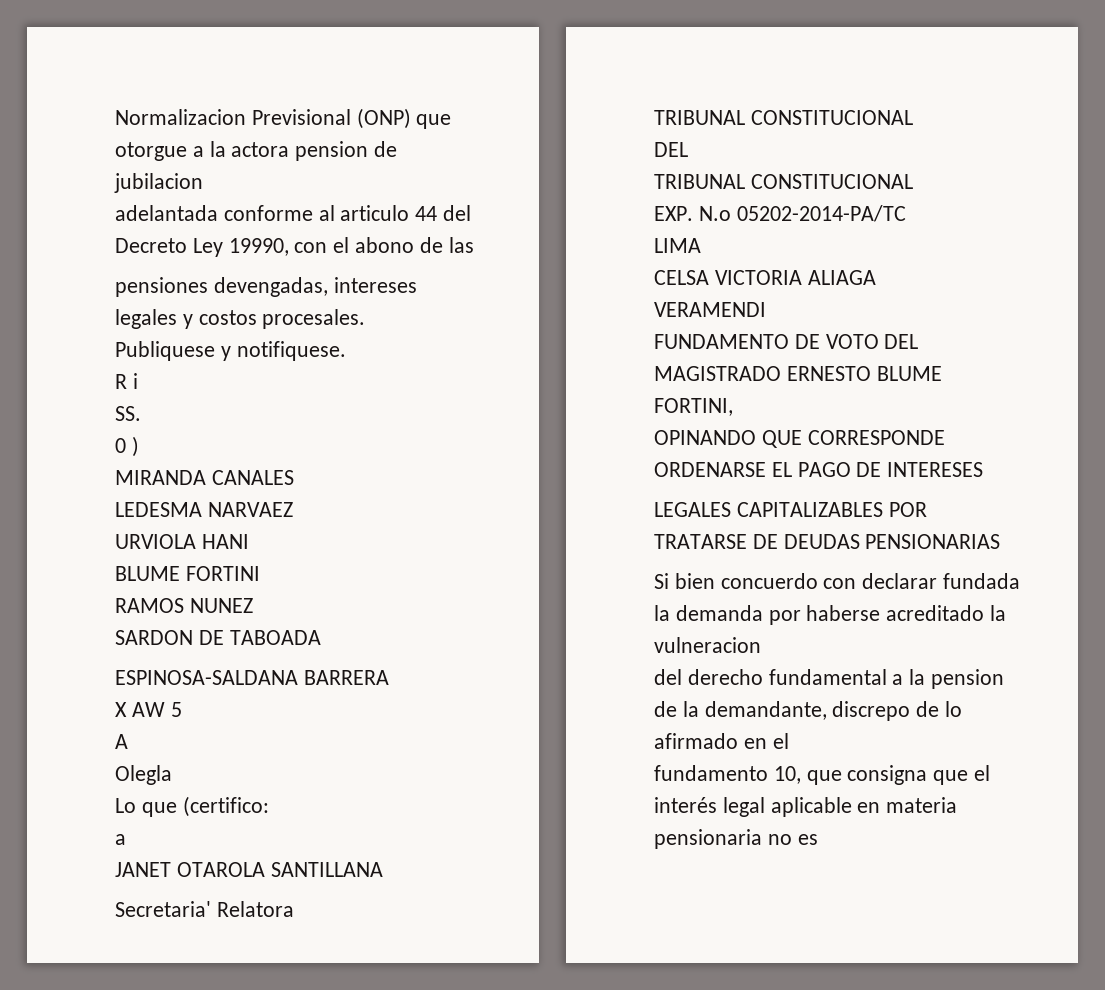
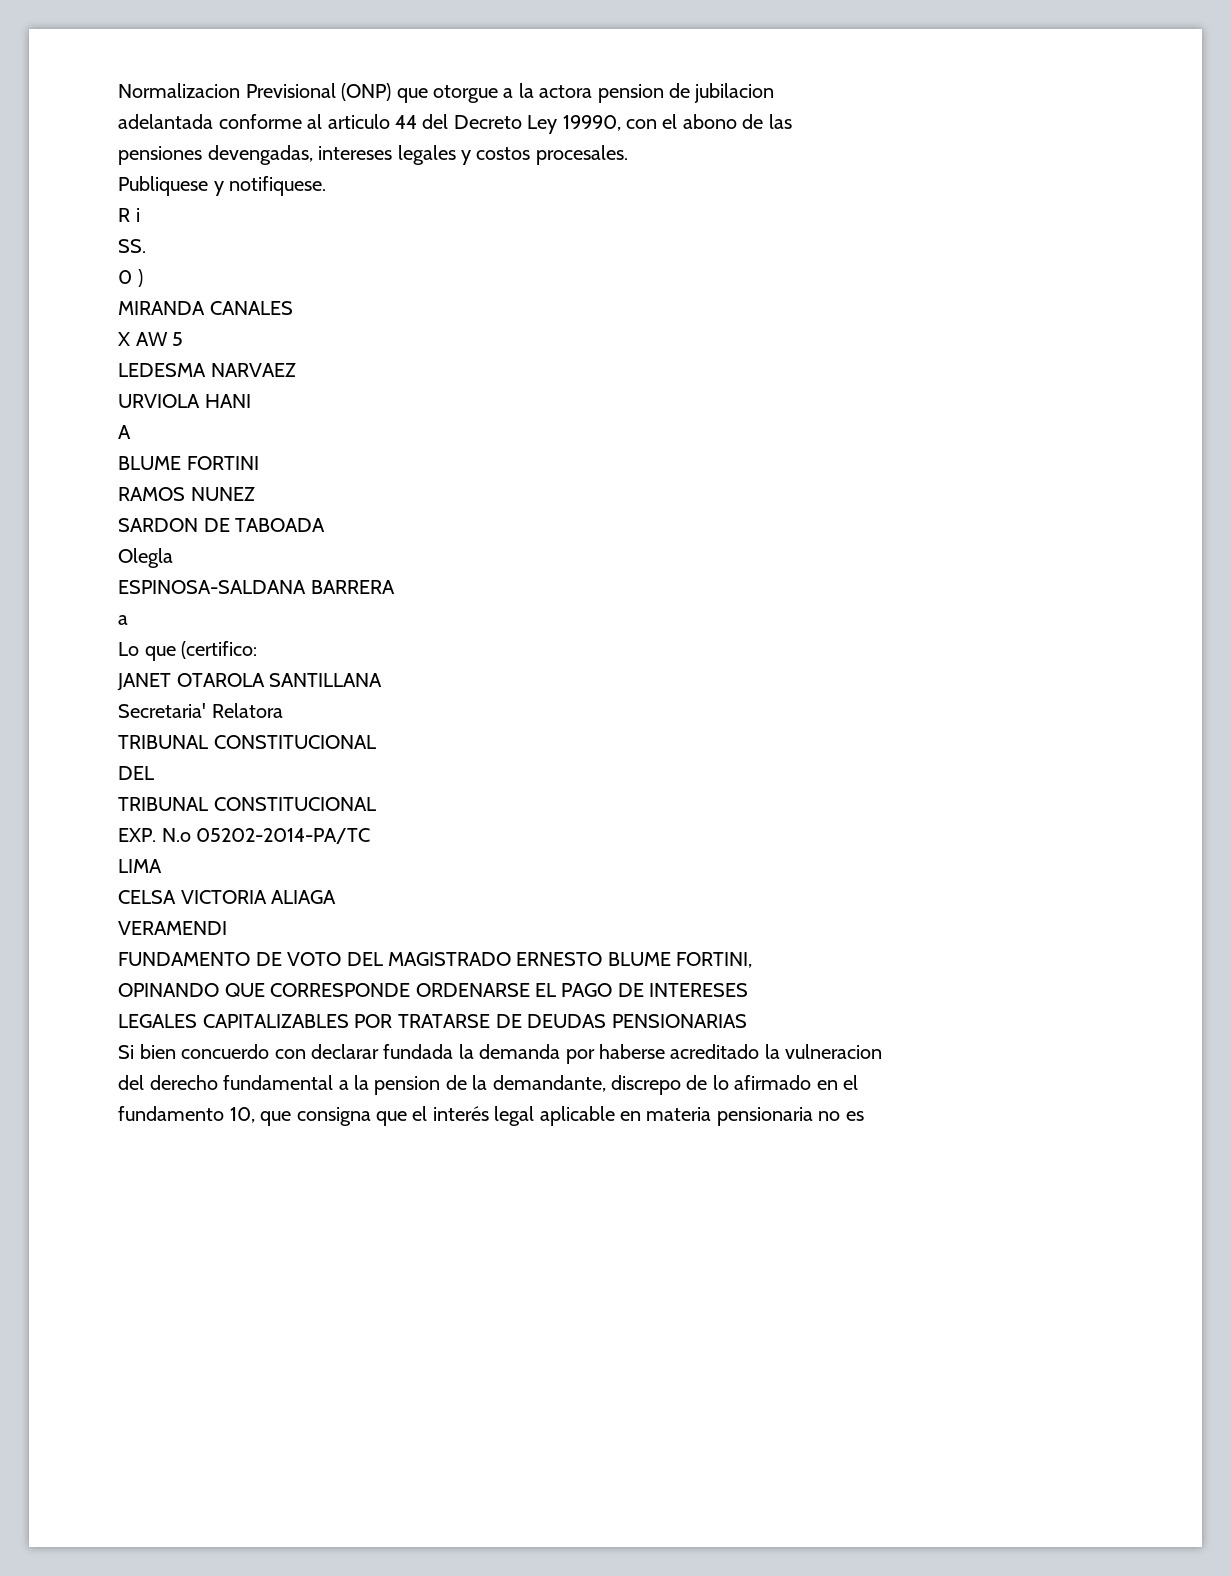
(294, 477) none -> [118,332,184,346] // X AW 5
(249, 541) none -> [118,425,132,439] // A
(321, 637) none -> [118,548,174,568] // Olegla
[114,702,182,717] [114,734,128,749] [114,765,172,785] X AW 5 // A // Olegla -> [118,615,129,625] a
[114,834,126,845] // a -> (258, 650) none

